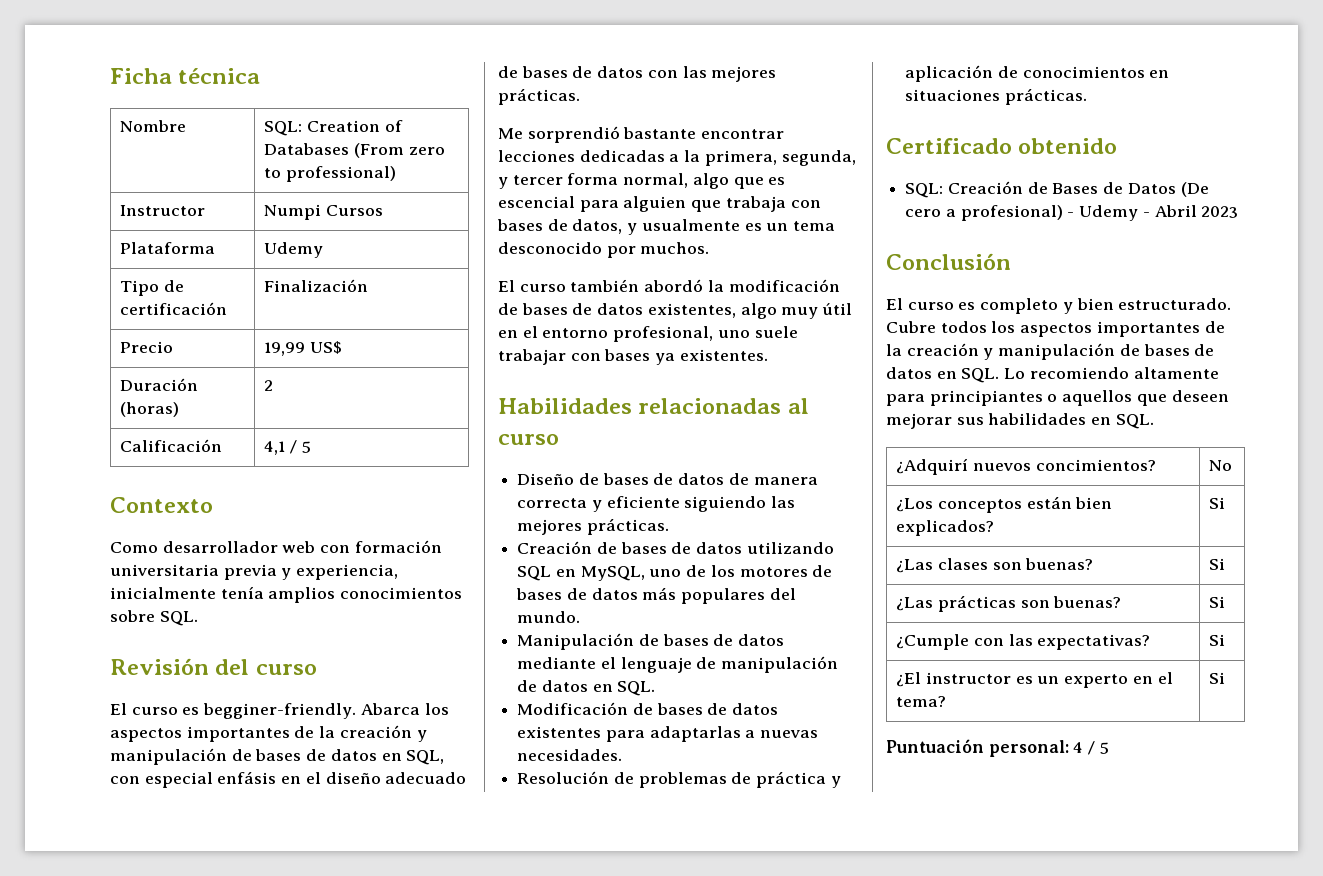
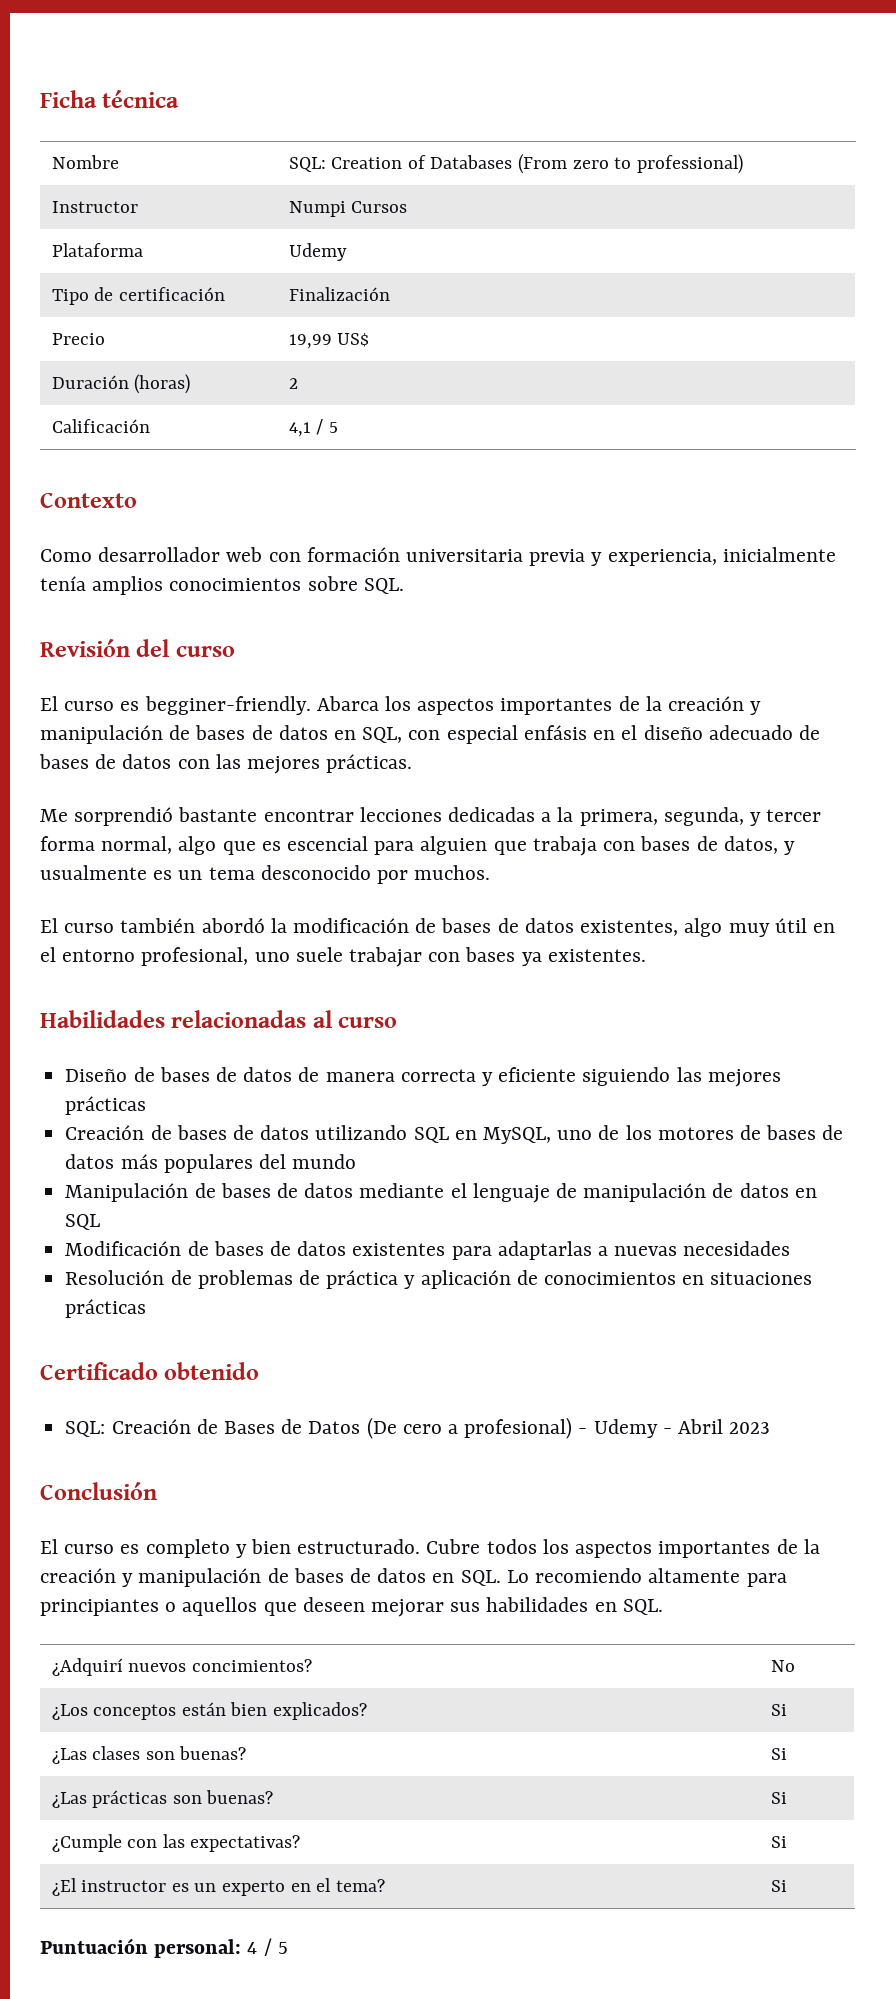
[586,518,669,535] prácticas. -> [65,1096,147,1115] prácticas
[517,611,581,623] mundo. -> [292,1154,357,1169] mundo
[617,681,656,696] SQL. -> [65,1214,101,1230] SQL
[517,749,623,761] necesidades. -> [683,1241,791,1256] necesidades
[1004,88,1087,105] prácticas. -> [65,1299,147,1318] prácticas

